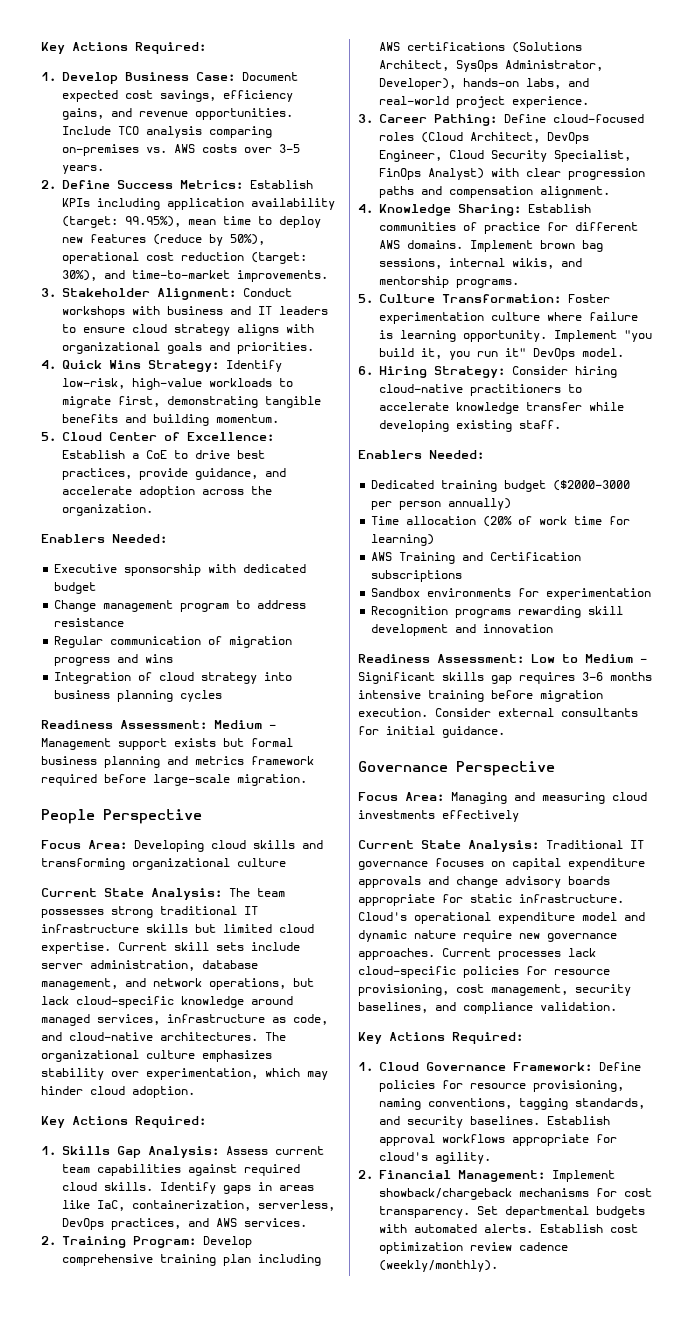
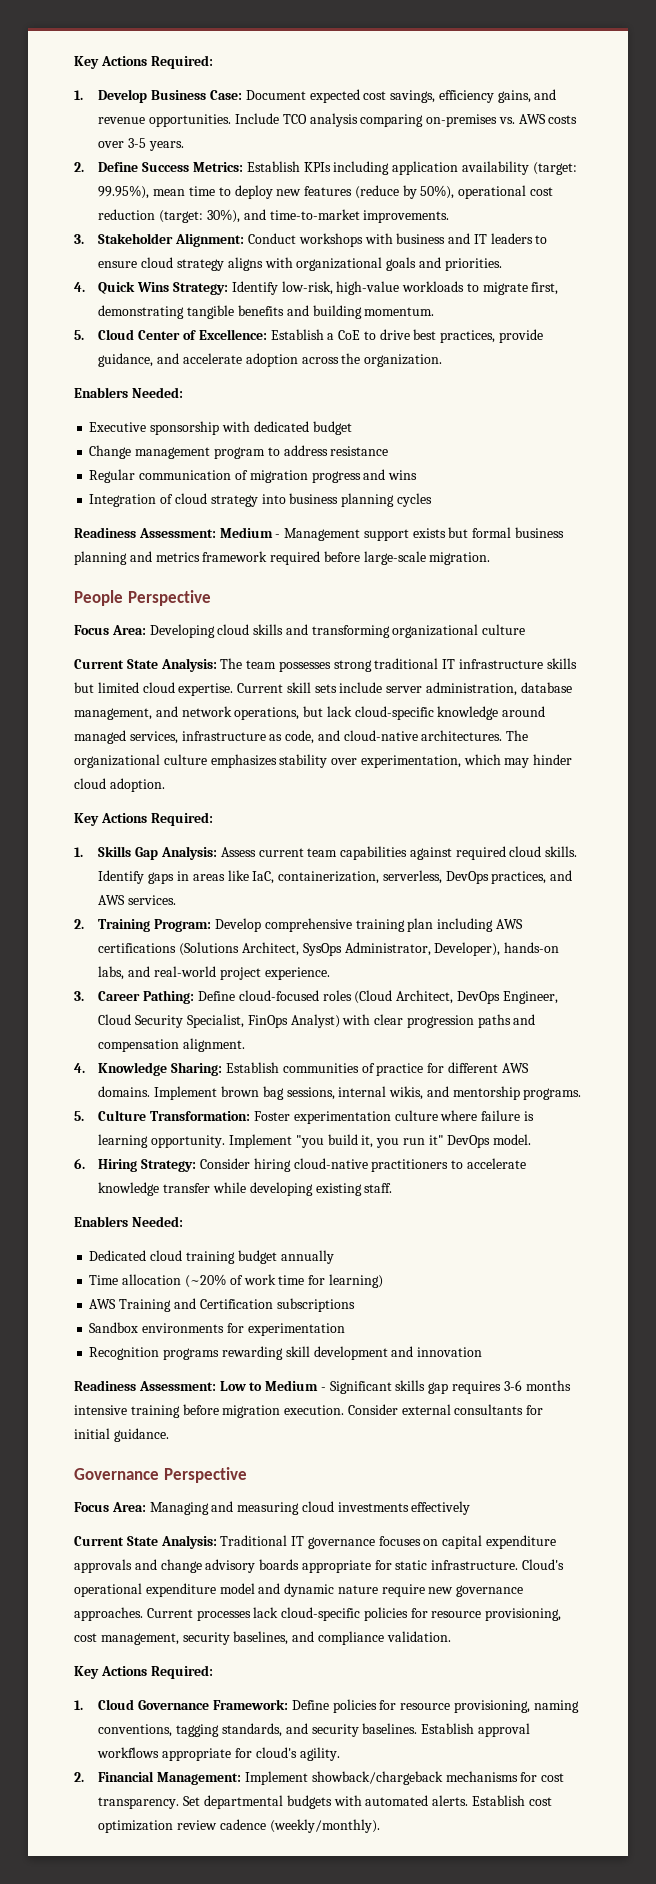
(435, 484) none -> [150,1250,183,1261] cloud
[553,480,631,491] [371,498,512,510] ($2000-3000 per person annually) -> [280,1250,334,1264] annually
[483,516,513,527] (20% -> [184,1274,226,1288] (~20%

